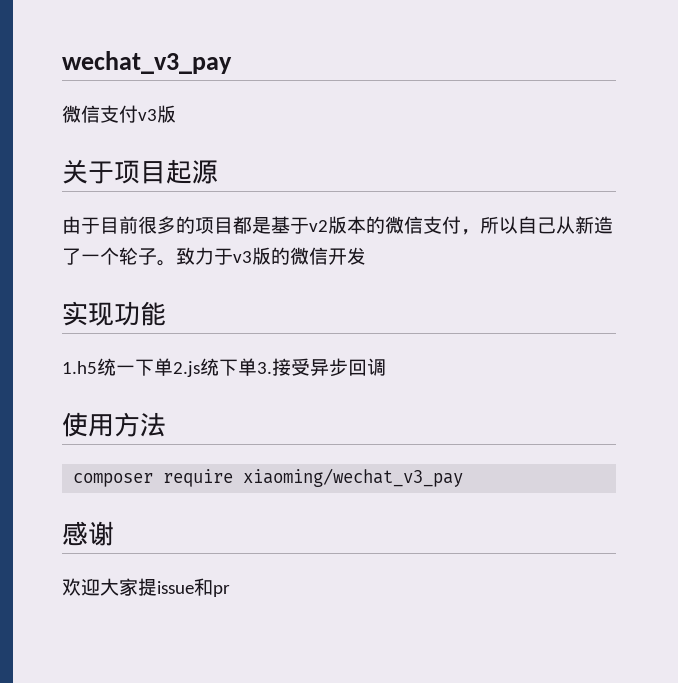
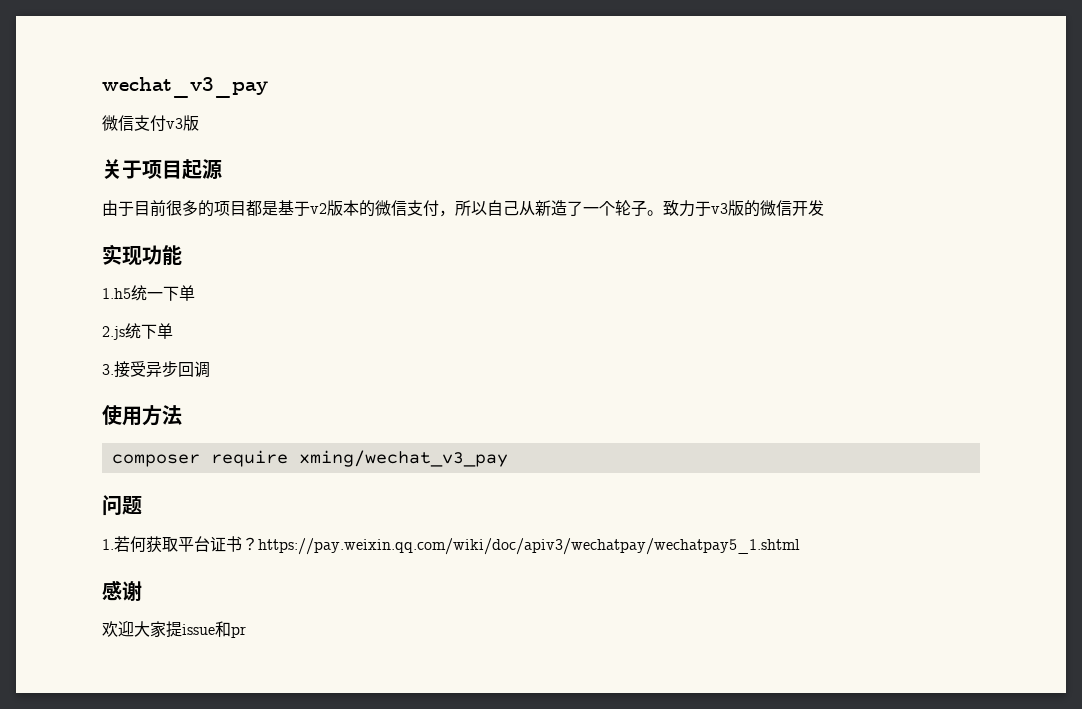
(173, 367) none -> (195, 293) //
(257, 367) none -> (173, 331) //
[243,468,464,487] xiaoming/wechat_v3_pay -> [298,450,508,467] [102,495,142,516] [102,536,800,555] xming/wechat_v3_pay // 问题 // 1.若何获取平台证书？https://pay.weixin.qq.com/wiki/doc/apiv3/wechatpay/wechatpay5_1.shtml

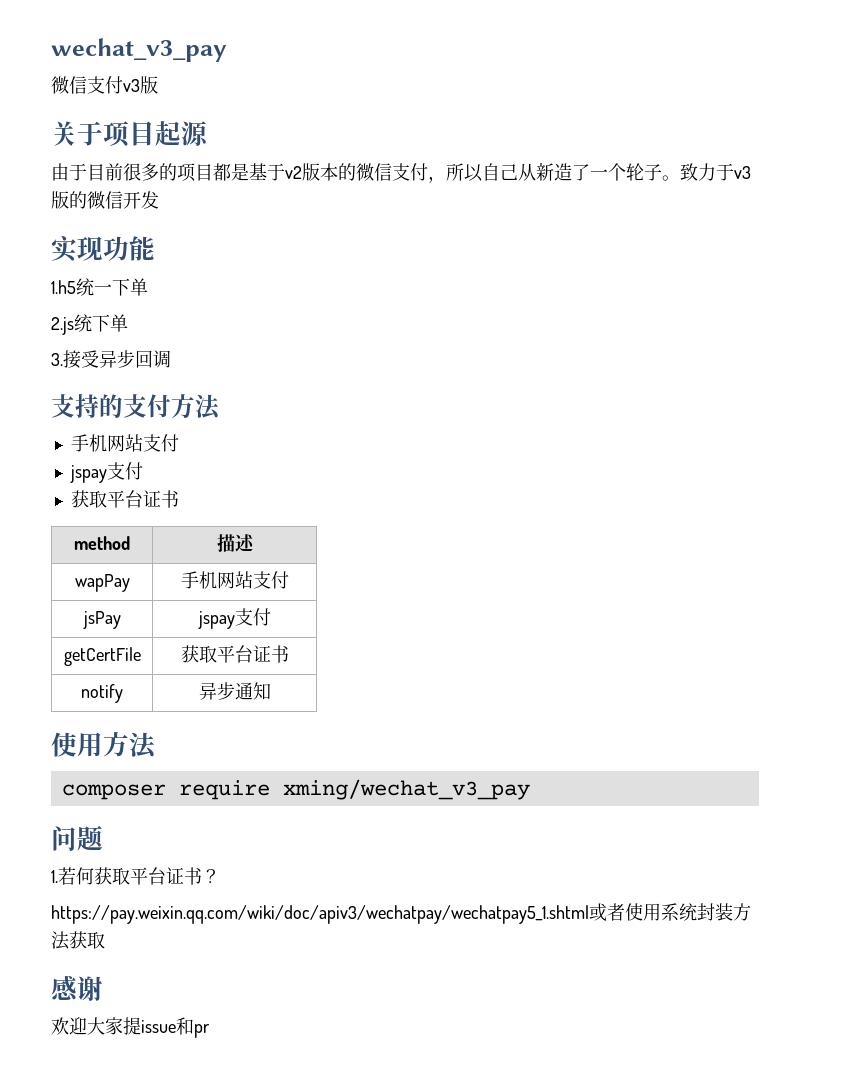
(210, 369) none -> [51,394,221,420] [70,434,179,452] [69,462,143,483] [70,490,179,508] [74,536,130,550] [216,534,255,552] [74,574,130,592] [180,571,289,589] [82,611,121,629] [197,608,271,629] [63,647,141,666] [180,645,289,663] [81,684,123,703] [198,682,271,700] // 支持的支付方法 // 手机网站支付 // jspay支付 // 获取平台证书 // method | 描述 // wapPay | 手机网站支付 // jsPay | jspay支付 // getCertFile | 获取平台证书 // notify | 异步通知
(258, 544) none -> (220, 876) //
(800, 546) none -> [588,903,751,921] [51,931,105,950] 或者使用系统封装方法获取

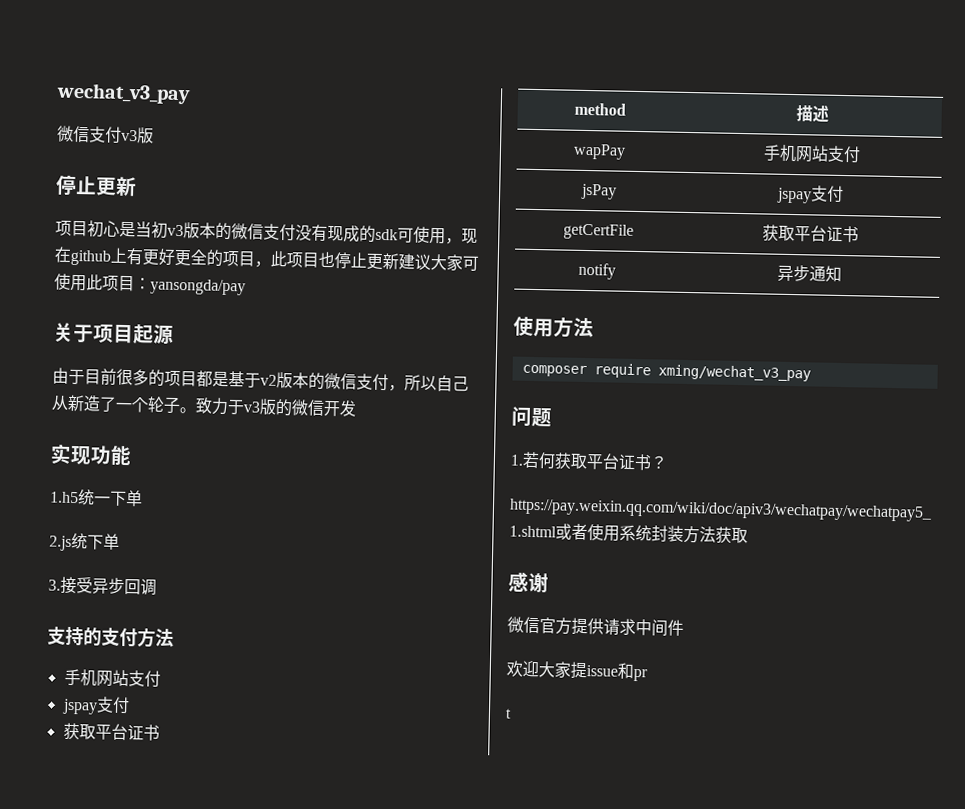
(158, 85) none -> [56,174,137,197] [55,220,478,245] [54,246,479,272] [54,273,246,296] // 停止更新 // 项目初心是当初v3版本的微信支付没有现成的sdk可使用，现在github上有更好更全的项目，此项目也停止更新建议大家可使用此项目：yansongda/pay
(103, 988) none -> [507,616,684,637] // 微信官方提供请求中间件
(210, 1031) none -> [505,708,512,719] // t

